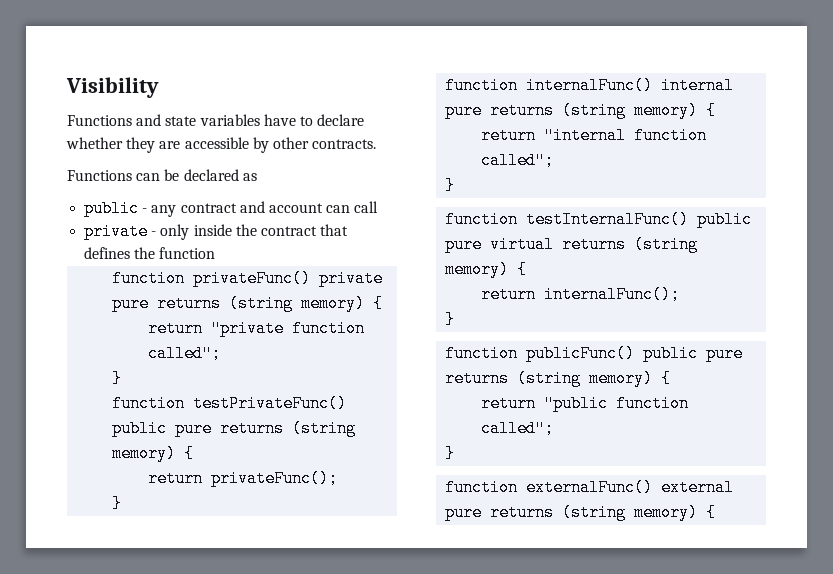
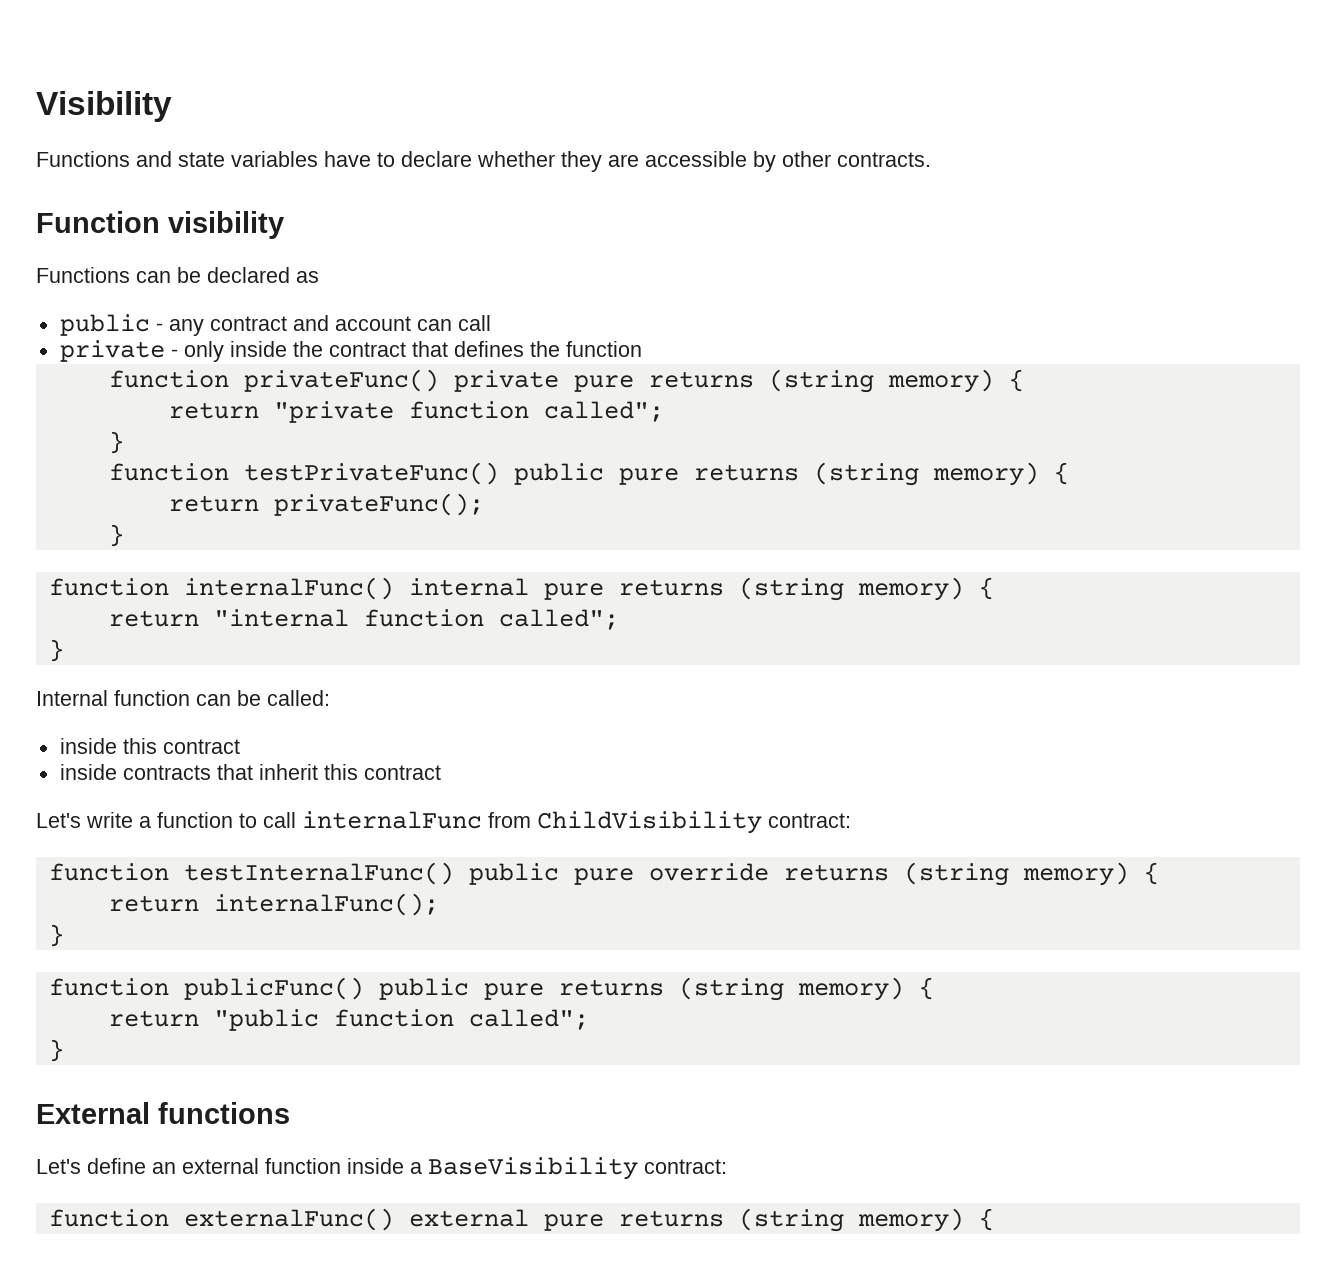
(377, 144) none -> [36,211,284,239] // Function visibility
(456, 185) none -> [36,690,330,706] [59,738,240,754] [59,764,441,780] [36,811,851,834] // Internal function can be called: // inside this contract // inside contracts that inherit this contract // Let's write a function to call internalFunc from ChildVisibility contract:
[490,236,555,253] virtual -> [648,863,769,881] override
(456, 453) none -> [36,1102,290,1124] [36,1157,727,1180] // External functions // Let's define an external function inside a BaseVisibility contract:

